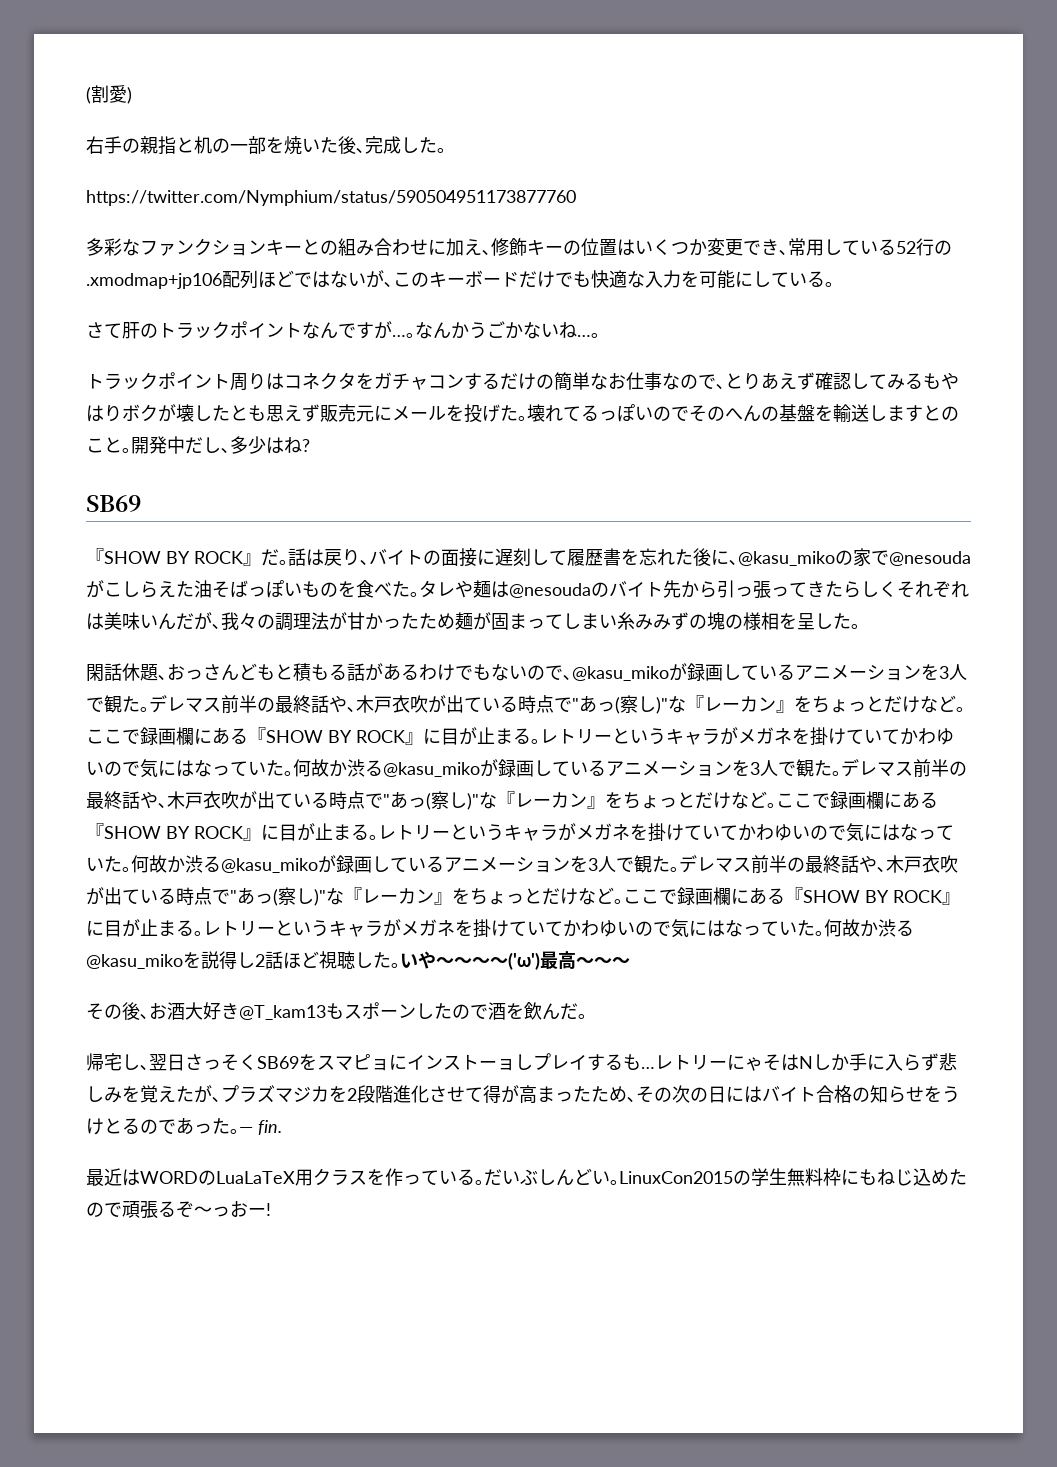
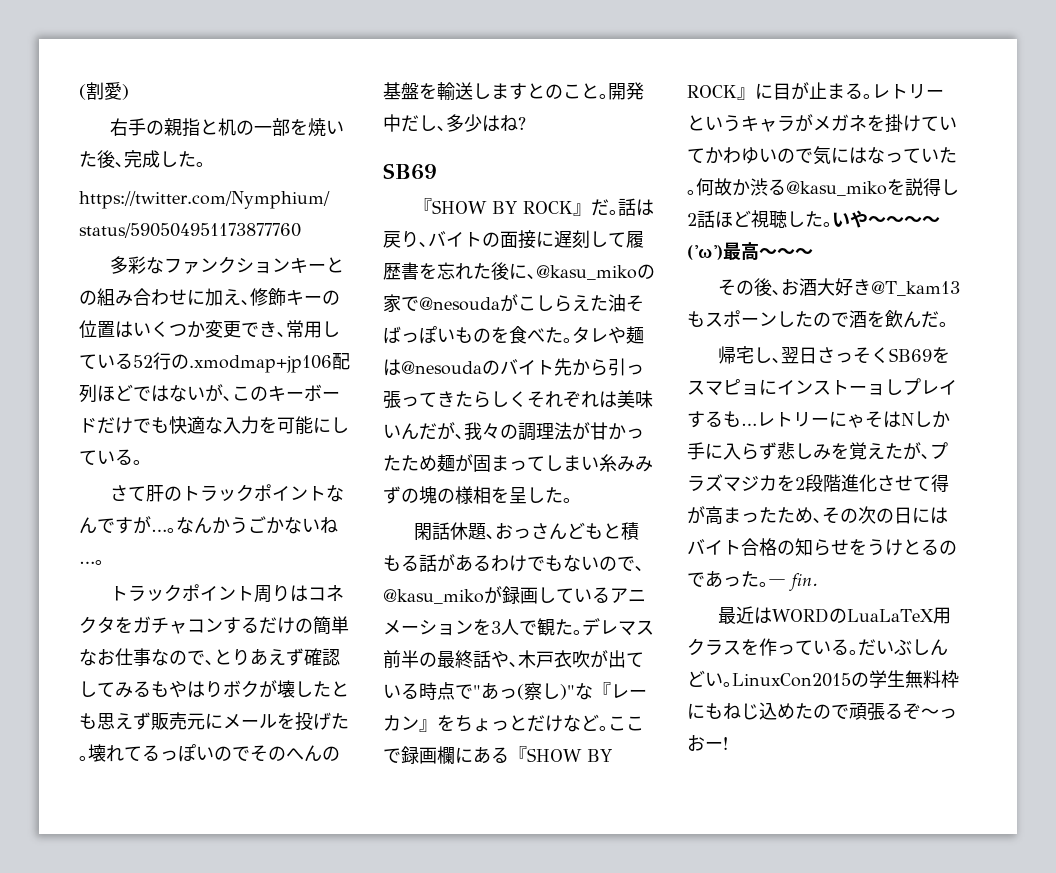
[480,759,967,777] [86,791,938,810] [86,823,954,842] [86,855,958,873] [86,887,960,906] [86,919,914,938] [86,954,183,969] が録画しているアニメーションを3人で観た｡デレマス前半の最終話や､木戸衣吹が出ている時点で"あっ(察し)"な『レーカン』をちょっとだけなど｡ここで録画欄にある『SHOW BY ROCK』に目が止まる｡レトリーというキャラがメガネを掛けていてかわゆいので気にはなっていた｡何故か渋る@kasu_mikoが録画しているアニメーションを3人で観た｡デレマス前半の最終話や､木戸衣吹が出ている時点で"あっ(察し)"な『レーカン』をちょっとだけなど｡ここで録画欄にある『SHOW BY ROCK』に目が止まる｡レトリーというキャラがメガネを掛けていてかわゆいので気にはなっていた｡何故か渋る@kasu_miko -> (887, 188) none

